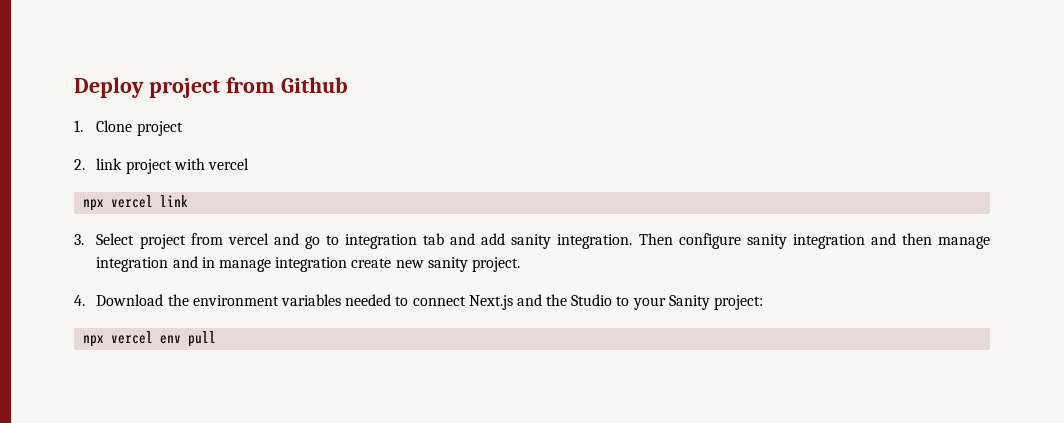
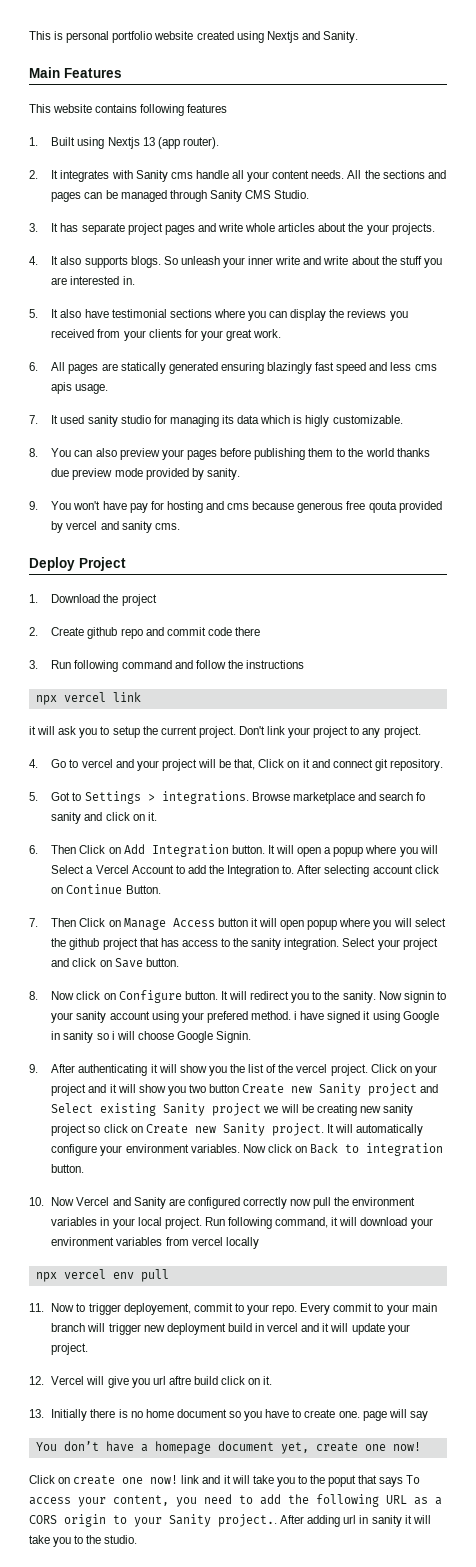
[74,77,348,98] [74,120,183,136] [74,158,249,174] [83,195,189,211] [74,233,991,249] [96,256,520,272] [74,294,763,310] [83,331,217,347] Deploy project from Github // 1. Clone project // 2. link project with vercel // npx vercel link // 3. Select project from vercel and go to integration tab and add sanity integration. Then configure sanity integration and then manage integration and in manage integration create new sanity project. // 4. Download the environment variables needed to connect Next.js and the Studio to your Sanity project: // npx vercel env pull -> [29,31,358,43] [29,67,122,78] [29,104,228,116] [29,137,219,149] [29,170,446,182] [51,190,310,202] [29,223,435,235] [29,256,442,268] [51,276,135,285] [29,309,408,321] [51,329,282,341] [29,362,437,374] [51,382,109,394] [29,415,403,427] [29,448,430,460] [51,468,240,480] [29,501,442,513] [51,521,180,533] [29,557,126,571] [29,594,157,606] [29,627,260,639] [29,660,304,672] [35,692,141,705] [29,726,421,738] [29,759,443,771] [29,791,426,804] [51,812,157,824] [29,844,438,857] [51,865,439,877] [51,884,161,894] [29,918,446,930] [51,938,438,950] [51,958,179,968] [29,990,446,1003] [51,1011,439,1023] [51,1031,252,1043] [29,1064,437,1076] [51,1083,439,1096] [51,1103,413,1116] [51,1123,424,1136] [51,1143,444,1156] [51,1164,85,1173] [29,1197,416,1209] [51,1217,433,1229] [51,1237,259,1249] [35,1269,169,1282] [29,1303,437,1315] [51,1323,410,1335] [51,1343,89,1355] [29,1376,273,1388] [29,1409,428,1421] [35,1441,421,1454] [29,1475,421,1487] [29,1494,442,1507] [29,1514,431,1527] [29,1535,138,1547] This is personal portfolio website created using Nextjs and Sanity. // Main Features // This website contains following features // 1. Built using Nextjs 13 (app router). // 2. It integrates with Sanity cms handle all your content needs. All the sections and pages can be managed through Sanity CMS Studio. // 3. It has separate project pages and write whole articles about the your projects. // 4. It also supports blogs. So unleash your inner write and write about the stuff you are interested in. // 5. It also have testimonial sections where you can display the reviews you received from your clients for your great work. // 6. All pages are statically generated ensuring blazingly fast speed and less cms apis usage. // 7. It used sanity studio for managing its data which is higly customizable. // 8. You can also preview your pages before publishing them to the world thanks due preview mode provided by sanity. // 9. You won't have pay for hosting and cms because generous free qouta provided by vercel and sanity cms. // Deploy Project // 1. Download the project // 2. Create github repo and commit code there // 3. Run following command and follow the instructions // npx vercel link // it will ask you to setup the current project. Don't link your project to any project. // 4. Go to vercel and your project will be that, Click on it and connect git repository. // 5. Got to Settings > integrations. Browse marketplace and search fo sanity and click on it. // 6. Then Click on Add Integration button. It will open a popup where you will Select a Vercel Account to add the Integration to. After selecting account click on Continue Button. // 7. Then Click on Manage Access button it will open popup where you will select the github project that has access to the sanity integration. Select your project and click on Save button. // 8. Now click on Configure button. It will redirect you to the sanity. Now signin to your sanity account using your prefered method. i have signed it using Google in sanity so i will choose Google Signin. // 9. After authenticating it will show you the list of the vercel project. Click on your project and it will show you two button Create new Sanity project and Select existing Sanity project we will be creating new sanity project so click on Create new Sanity project. It will automatically configure your environment variables. Now click on Back to integration button. // 10. Now Vercel and Sanity are configured correctly now pull the environment variables in your local project. Run following command, it will download your environment variables from vercel locally // npx vercel env pull // 11. Now to trigger deployement, commit to your repo. Every commit to your main branch will trigger new deployment build in vercel and it will update your project. // 12. Vercel will give you url aftre build click on it. // 13. Initially there is no home document so you have to create one. page will say // You don’t have a homepage document yet, create one now! // Click on create one now! link and it will take you to the poput that says To access your content, you need to add the following URL as a CORS origin to your Sanity project.. After adding url in sanity it will take you to the studio.

